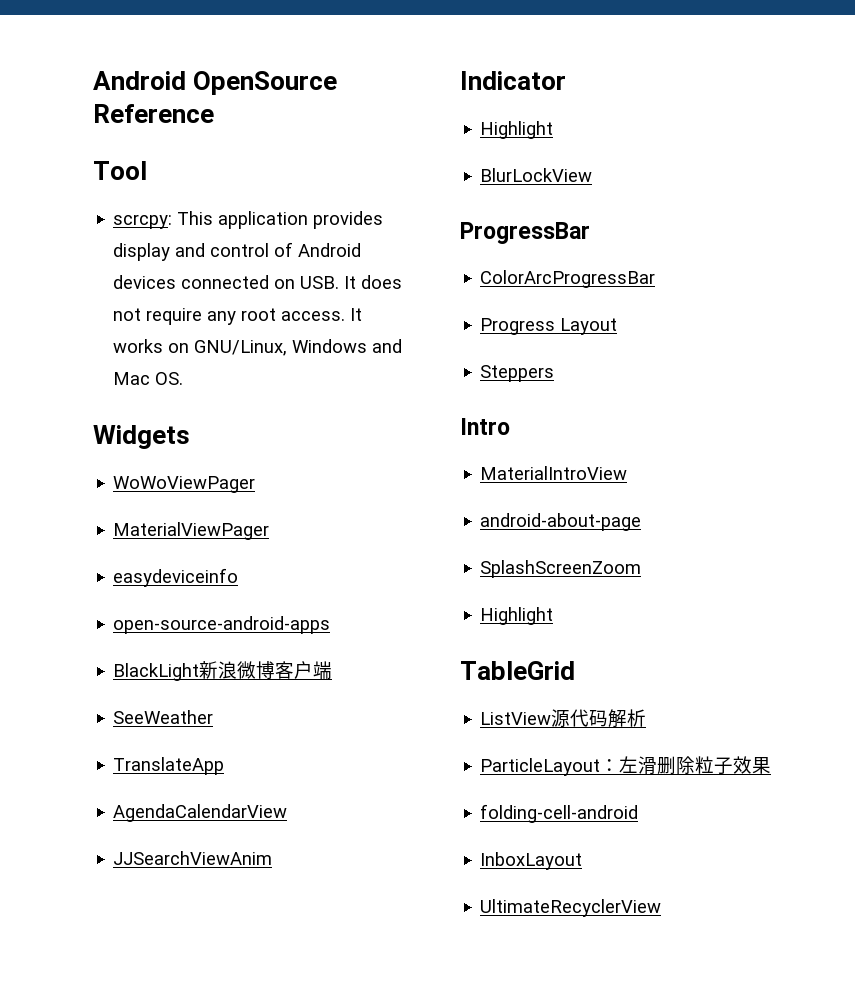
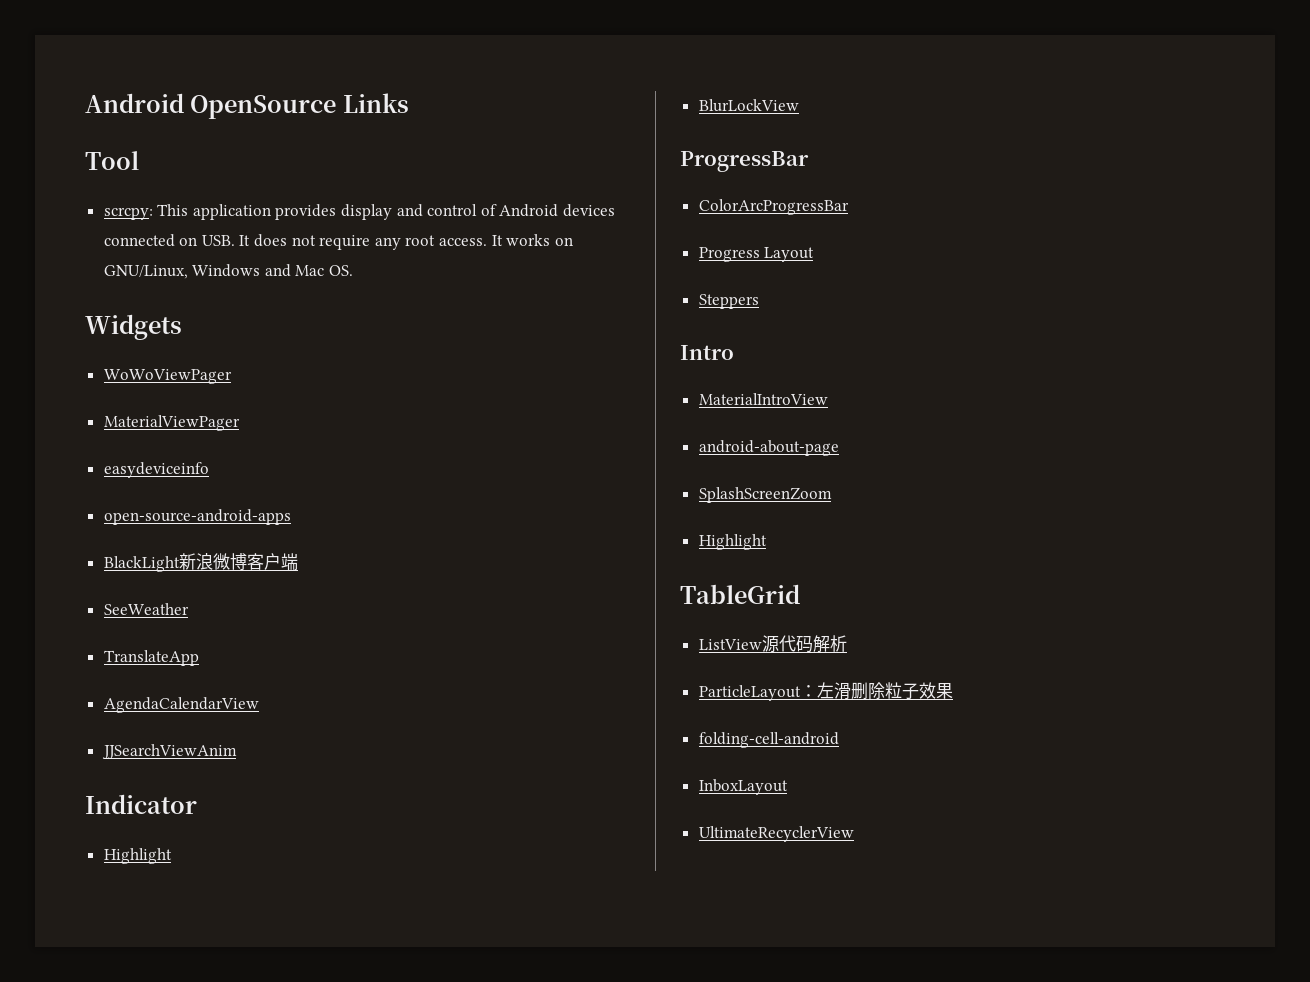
[93,104,214,123] Reference -> [342,93,409,113] Links

